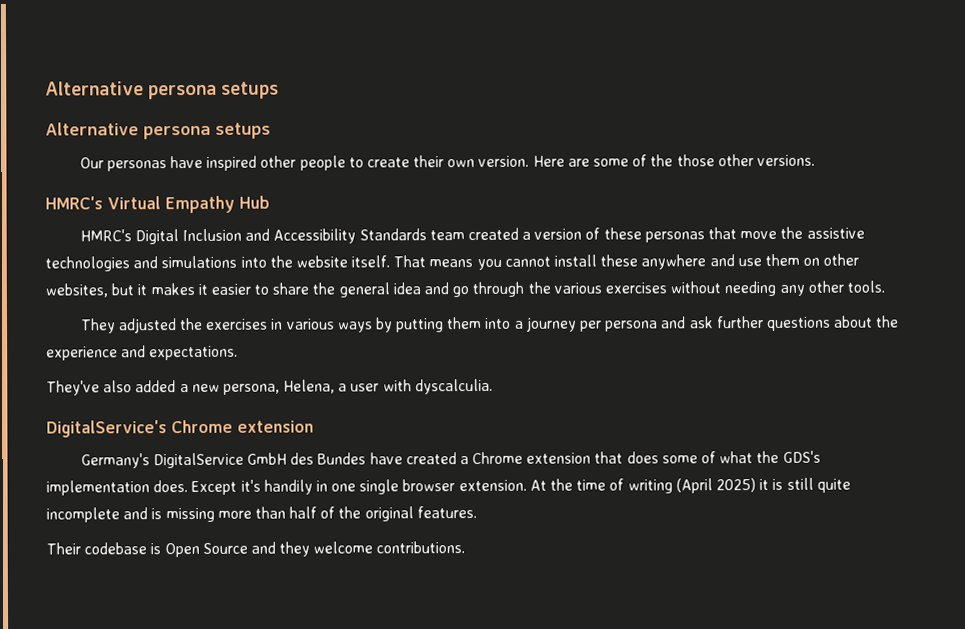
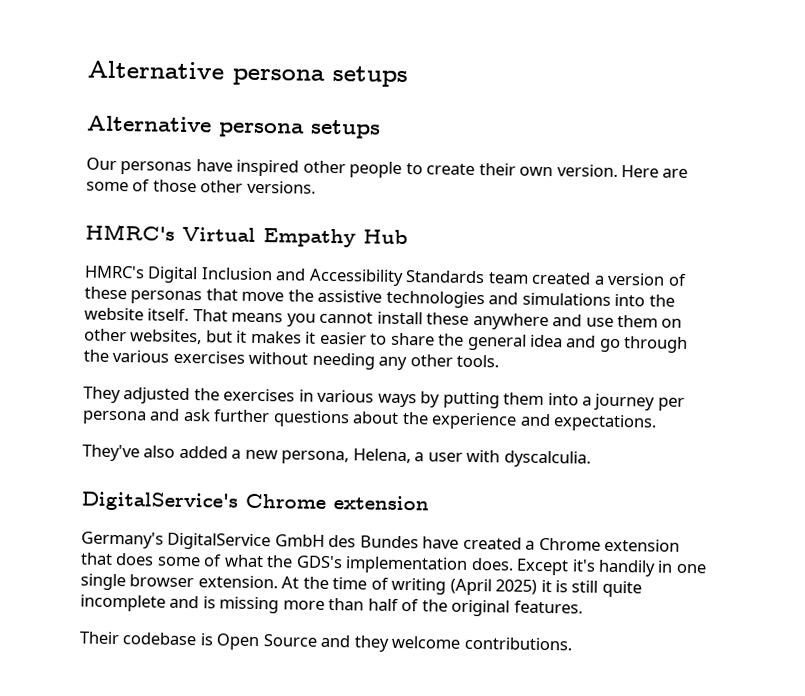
[650,154,674,167] the -> (151, 185) none

